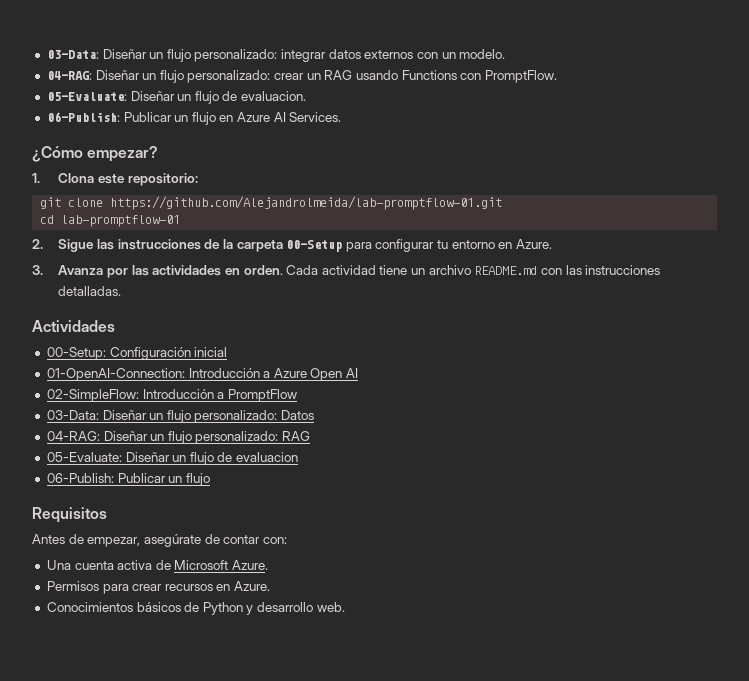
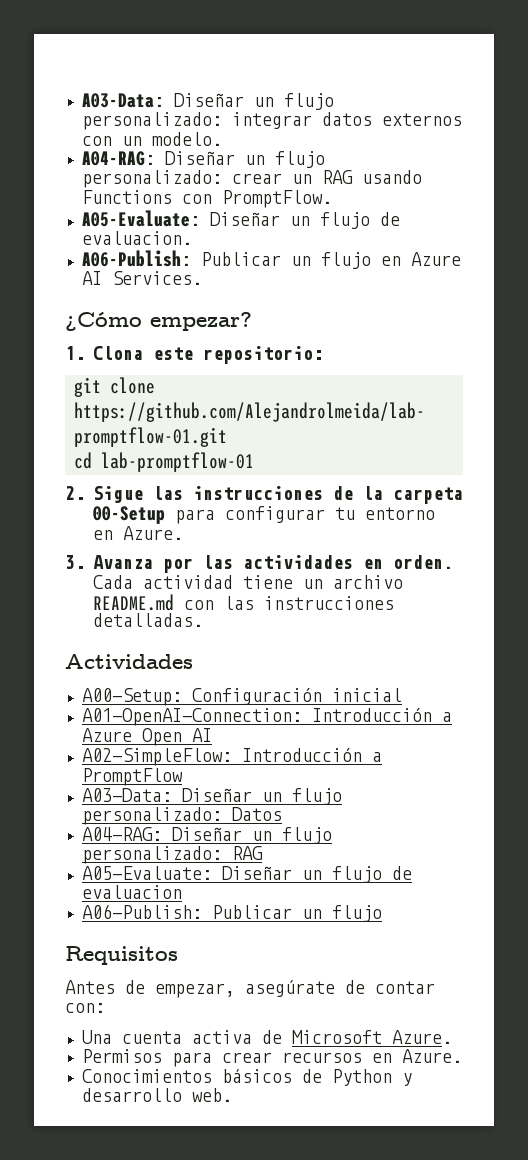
[46,50,99,59] 03-Data: -> [81,93,164,108] A03-Data:
[46,71,92,80] 04-RAG: -> [81,151,155,166] A04-RAG:
[46,92,127,101] 05-Evaluate: -> [81,210,200,227] A05-Evaluate:
[46,112,120,122] 06-Publish: -> [81,250,191,267] A06-Publish:
[46,347,106,360] 00-Setup: -> [81,688,182,706] A00-Setup:
[46,368,185,381] 01-OpenAI-Connection: -> [81,708,302,726] A01-OpenAI-Connection:
[46,389,139,402] 02-SimpleFlow: -> [81,748,232,766] A02-SimpleFlow:
[46,410,99,420] 03-Data: -> [81,788,172,802] A03-Data:
[46,431,100,441] 04-RAG: -> [81,827,162,841] A04-RAG:
[46,452,122,462] 05-Evaluate: -> [81,866,212,880] A05-Evaluate:
[46,473,114,483] 06-Publish: -> [81,904,202,919] A06-Publish:

